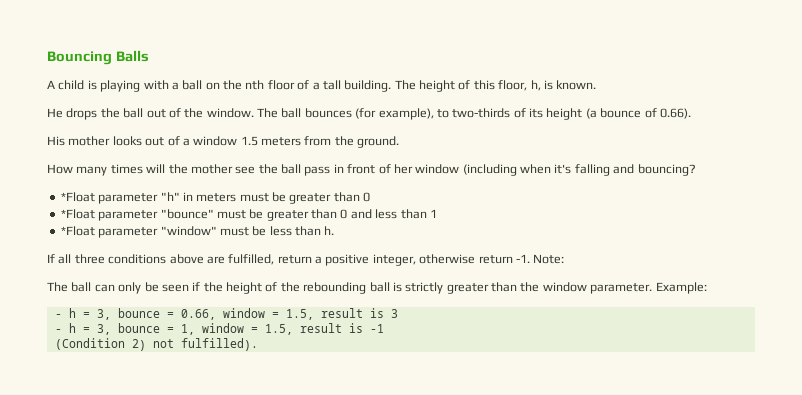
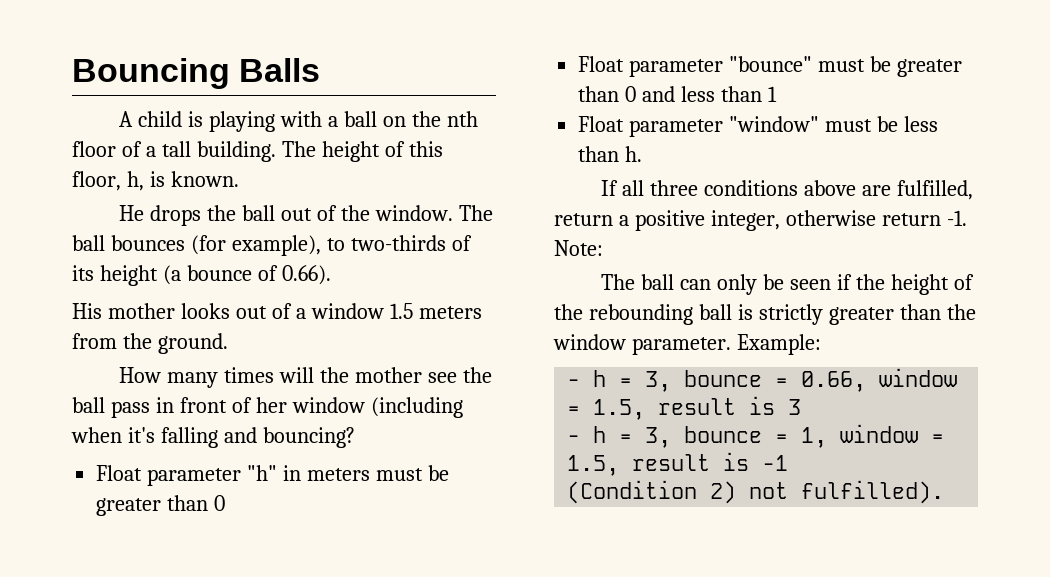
[60,192,95,202] *Float -> [96,465,143,481] Float
[60,209,95,219] *Float -> [578,56,625,72] Float
[60,226,95,236] *Float -> [578,116,625,132] Float

